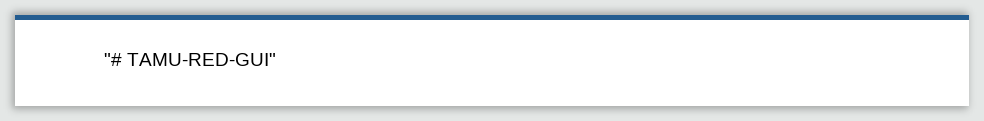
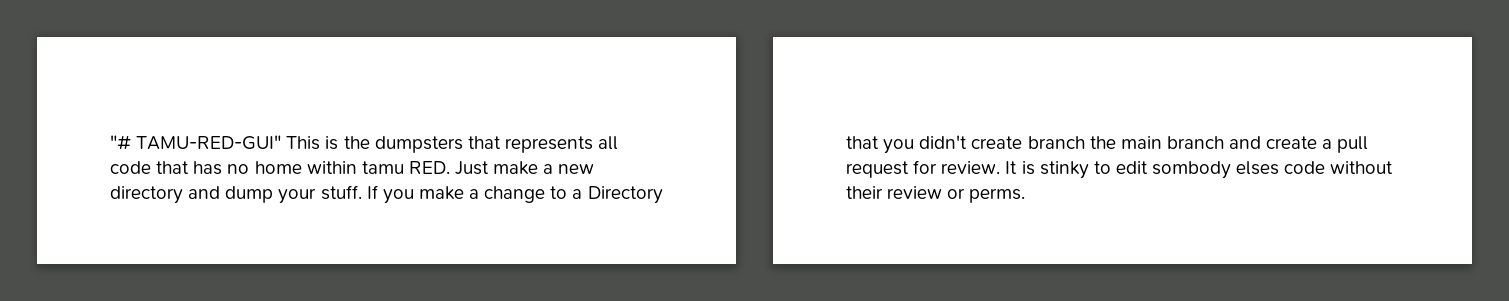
(277, 59) none -> [286,136,619,153] [110,161,595,175] [110,185,663,204] [846,135,1369,154] [846,160,1394,179] [846,186,1026,203] This is the dumpsters that represents all code that has no home within tamu RED. Just make a new directory and dump your stuff. If you make a change to a Directory that you didn't create branch the main branch and create a pull request for review. It is stinky to edit sombody elses code without their review or perms.

